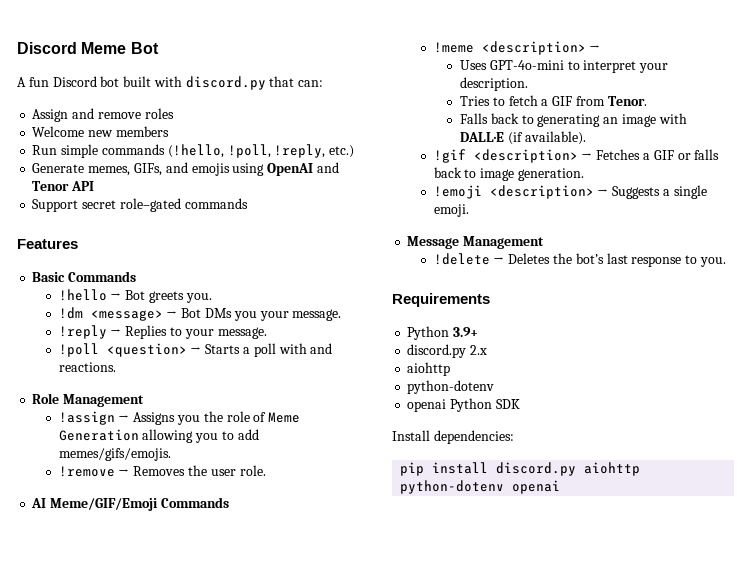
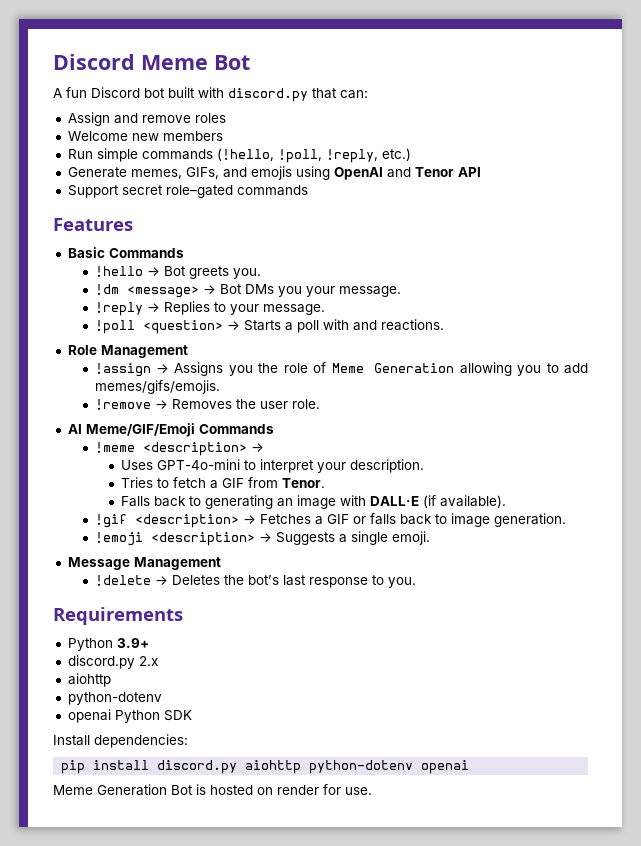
(561, 487) none -> [53,784,372,796] // Meme Generation Bot is hosted on render for use.

